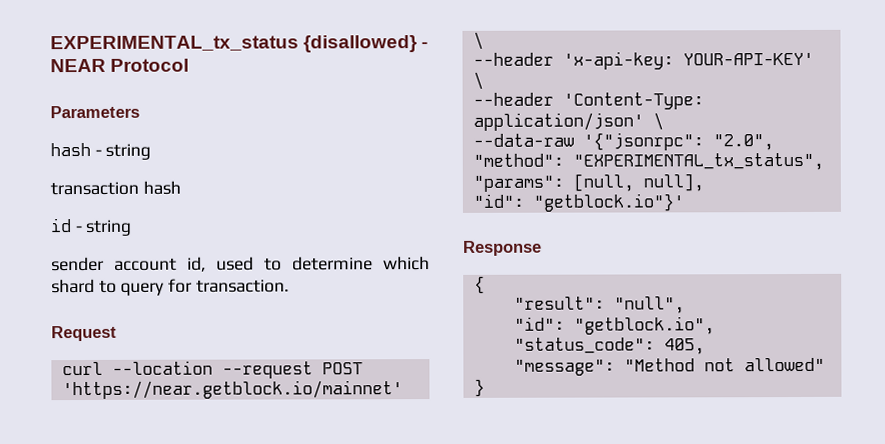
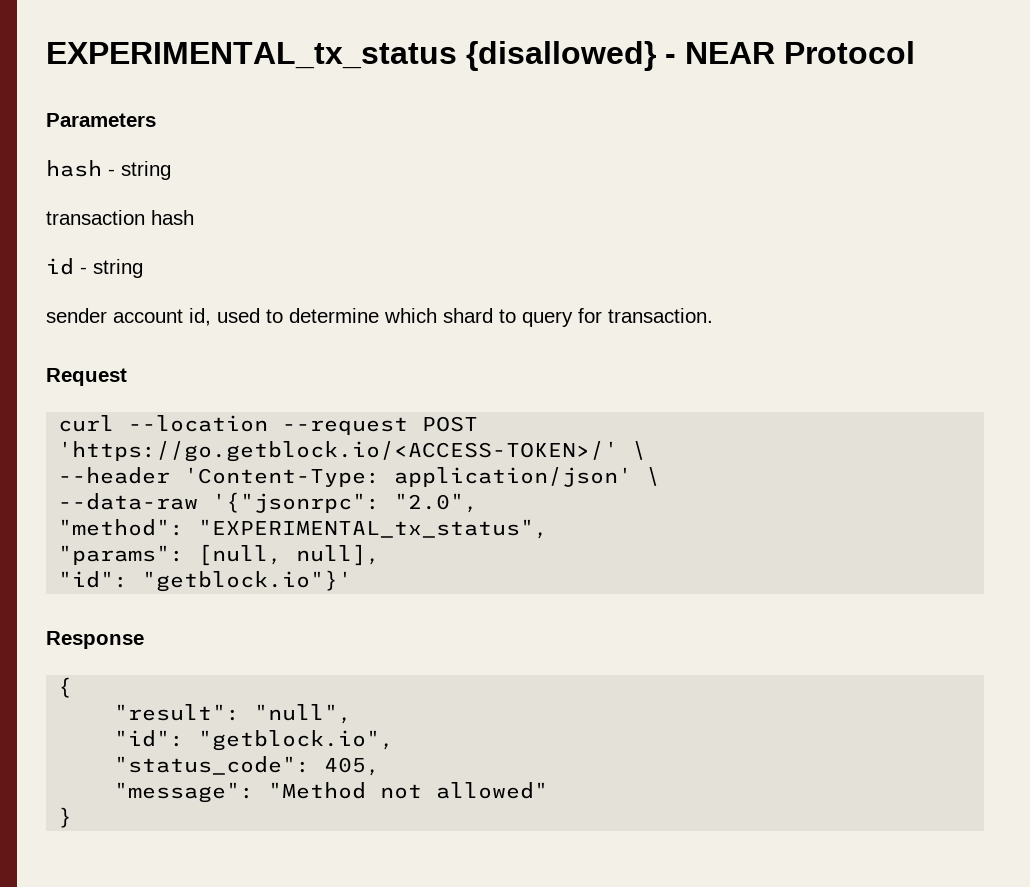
[61,380,403,400] [472,31,484,50] [472,51,814,70] 'https://near.getblock.io/mainnet' \ // --header 'x-api-key: YOUR-API-KEY' -> [58,441,619,462] 'https://go.getblock.io/<ACCESS-TOKEN>/'

